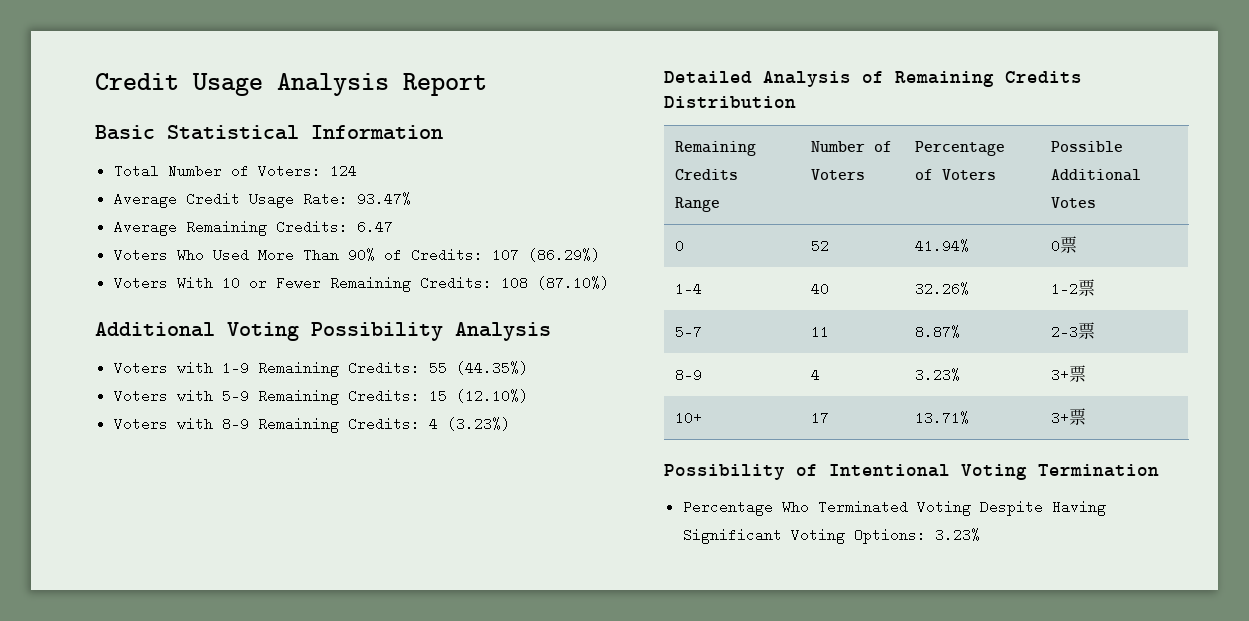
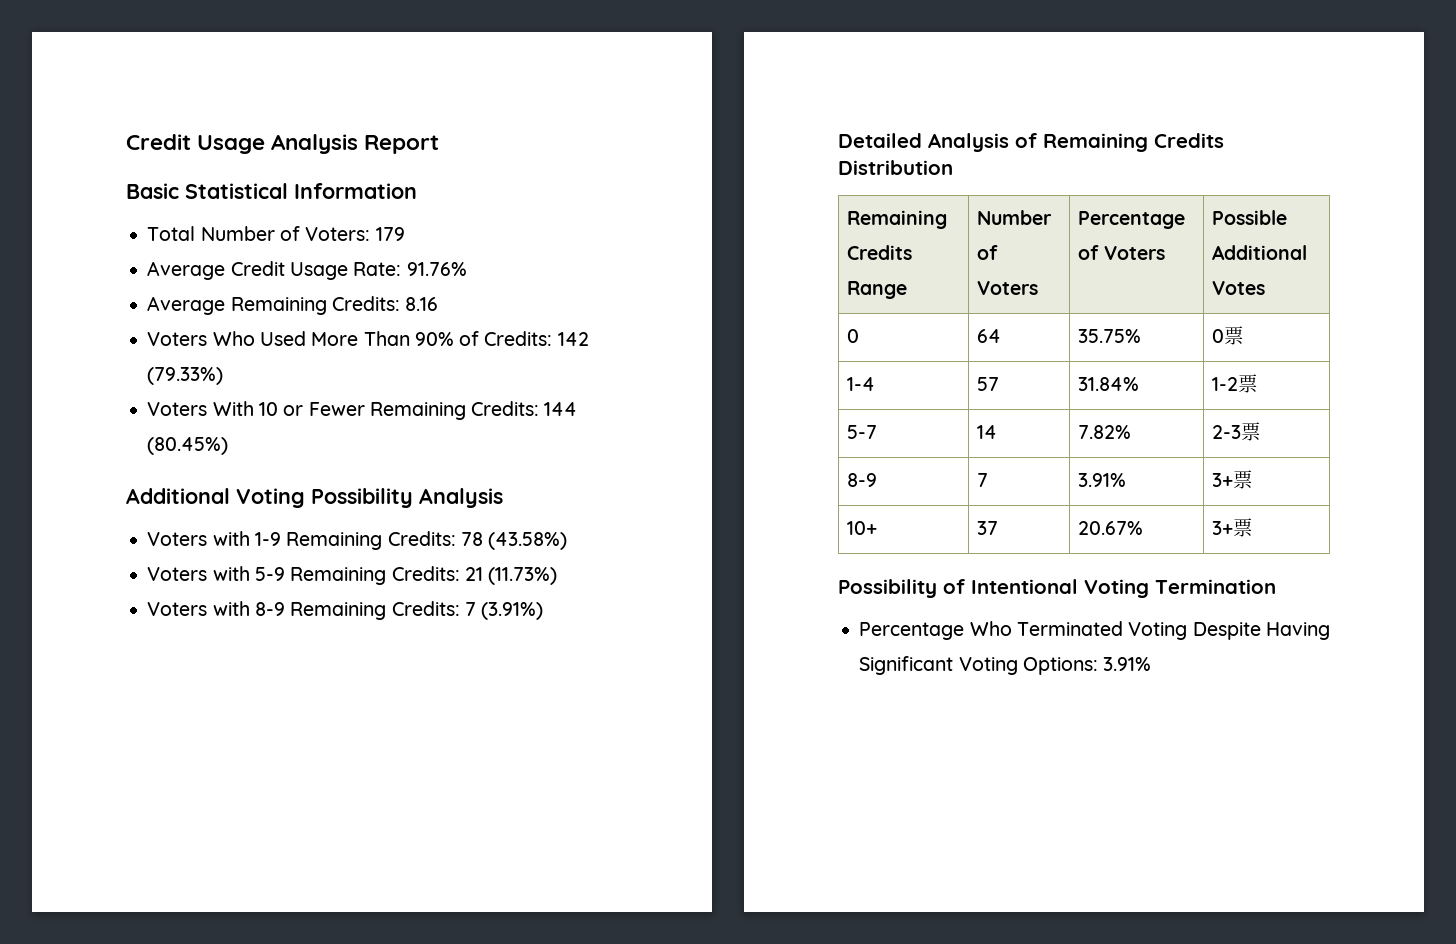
[329,164,357,178] 124 -> [375,227,405,241] 179
[356,192,411,206] 93.47% -> [406,262,467,276] 91.76%
[356,220,393,234] 6.47 -> [405,297,439,311] 8.16
[491,248,600,262] 107 (86.29%) -> [557,332,589,346] [147,367,224,385] 142 (79.33%)
[500,276,609,290] 108 (87.10%) -> [544,402,578,416] [147,437,229,455] 144 (80.45%)
[428,361,528,375] 55 (44.35%) -> [460,532,568,550] 78 (43.58%)
[428,389,528,403] 15 (12.10%) -> [464,567,558,585] 21 (11.73%)
[428,417,510,431] 4 (3.23%) -> [464,602,544,620] 7 (3.91%)
[811,239,830,253] [915,239,970,253] 52 | 41.94% -> [977,329,1002,343] [1078,329,1142,343] 64 | 35.75%
[811,282,830,296] [915,282,970,296] 40 | 32.26% -> [977,377,1000,391] [1078,377,1140,391] 57 | 31.84%
[811,325,830,339] [915,325,961,339] 11 | 8.87% -> [977,425,998,439] [1078,425,1132,439] 14 | 7.82%
[811,368,821,382] [915,368,961,382] 4 | 3.23% -> [977,473,989,487] [1078,473,1127,487] 7 | 3.91%
[811,411,830,425] [915,411,970,425] 17 | 13.71% -> [977,521,999,535] [1078,521,1144,535] 37 | 20.67%
[934,528,980,542] 3.23% -> [1103,657,1152,671] 3.91%

